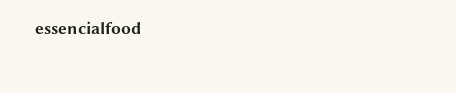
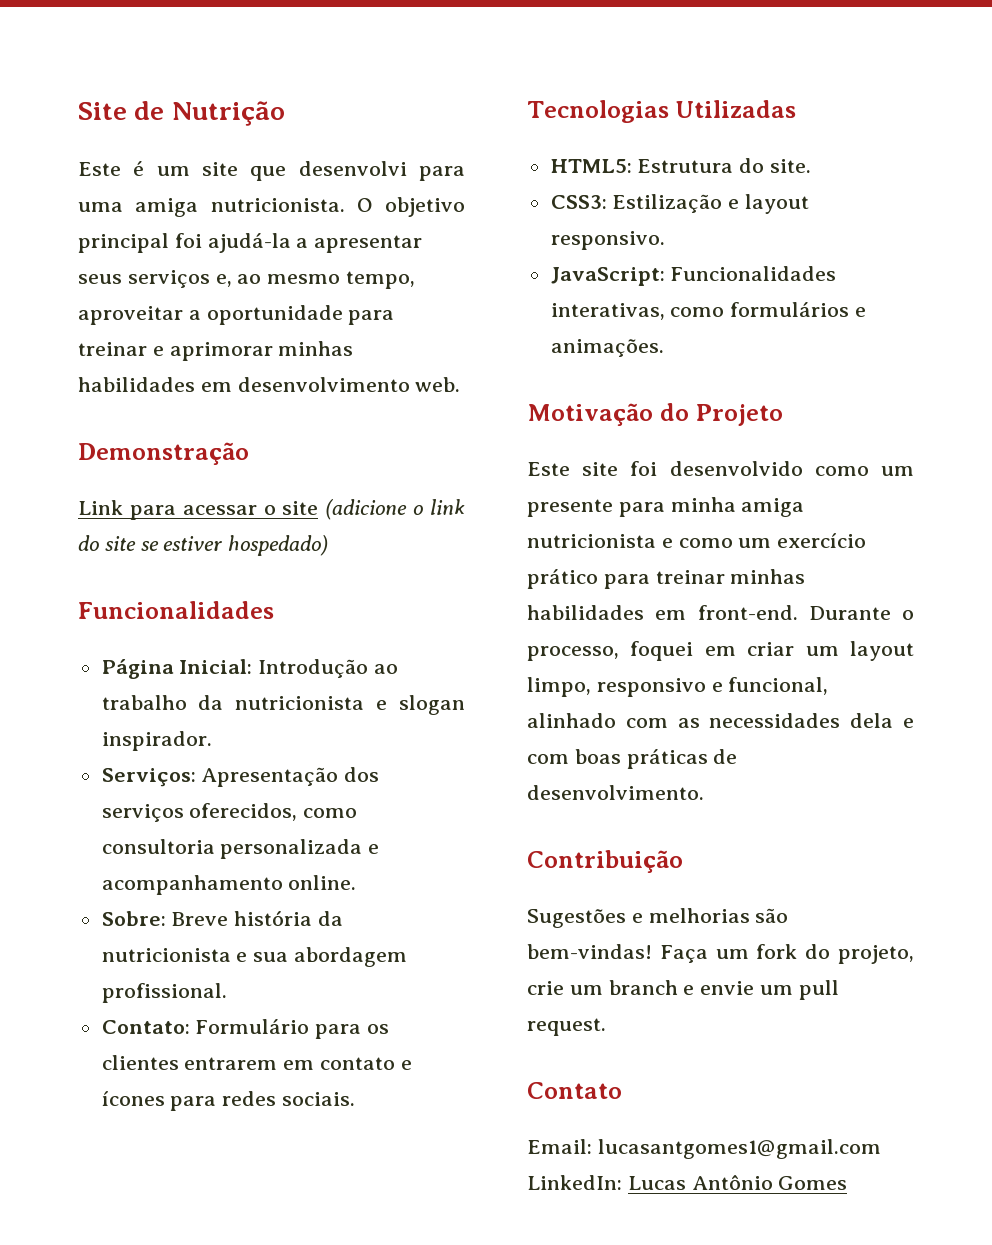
[35,21,141,34] essencialfood -> [78,101,285,126] [78,161,466,181] [78,197,465,217] [78,233,423,253] [78,270,416,289] [78,305,395,325] [78,341,354,361] [78,377,461,392] [78,442,249,465] [78,499,465,520] [78,535,329,556] [78,601,274,619] [101,659,399,679] [101,695,465,715] [101,731,212,751] [101,767,380,787] [101,803,358,822] [101,839,380,859] [101,875,357,895] [101,910,344,926] [101,947,408,967] [101,983,227,1003] [101,1019,390,1039] [101,1055,412,1070] [101,1091,356,1111] [527,100,796,123] [550,158,812,173] [550,194,810,214] [550,231,665,250] [550,266,837,286] [550,302,867,320] [550,339,664,357] [527,403,783,426] [527,461,914,476] [527,497,805,517] [527,533,867,548] [527,569,806,589] [527,605,914,620] [527,641,914,661] [527,677,829,697] [527,713,914,728] [527,749,738,769] [527,785,704,800] [527,850,683,873] [527,908,789,928] [527,944,914,964] [527,980,839,1000] [527,1018,606,1036] [527,1082,622,1099] [527,1139,881,1159] [527,1175,848,1190] Site de Nutrição // Este é um site que desenvolvi para uma amiga nutricionista. O objetivo principal foi ajudá-la a apresentar seus serviços e, ao mesmo tempo, aproveitar a oportunidade para treinar e aprimorar minhas habilidades em desenvolvimento web. // Demonstração // Link para acessar o site (adicione o link do site se estiver hospedado) // Funcionalidades // Página Inicial: Introdução ao trabalho da nutricionista e slogan inspirador. // Serviços: Apresentação dos serviços oferecidos, como consultoria personalizada e acompanhamento online. // Sobre: Breve história da nutricionista e sua abordagem profissional. // Contato: Formulário para os clientes entrarem em contato e ícones para redes sociais. // Tecnologias Utilizadas // HTML5: Estrutura do site. // CSS3: Estilização e layout responsivo. // JavaScript: Funcionalidades interativas, como formulários e animações. // Motivação do Projeto // Este site foi desenvolvido como um presente para minha amiga nutricionista e como um exercício prático para treinar minhas habilidades em front-end. Durante o processo, foquei em criar um layout limpo, responsivo e funcional, alinhado com as necessidades dela e com boas práticas de desenvolvimento. // Contribuição // Sugestões e melhorias são bem-vindas! Faça um fork do projeto, crie um branch e envie um pull request. // Contato // Email: lucasantgomes1@gmail.com LinkedIn: Lucas Antônio Gomes

